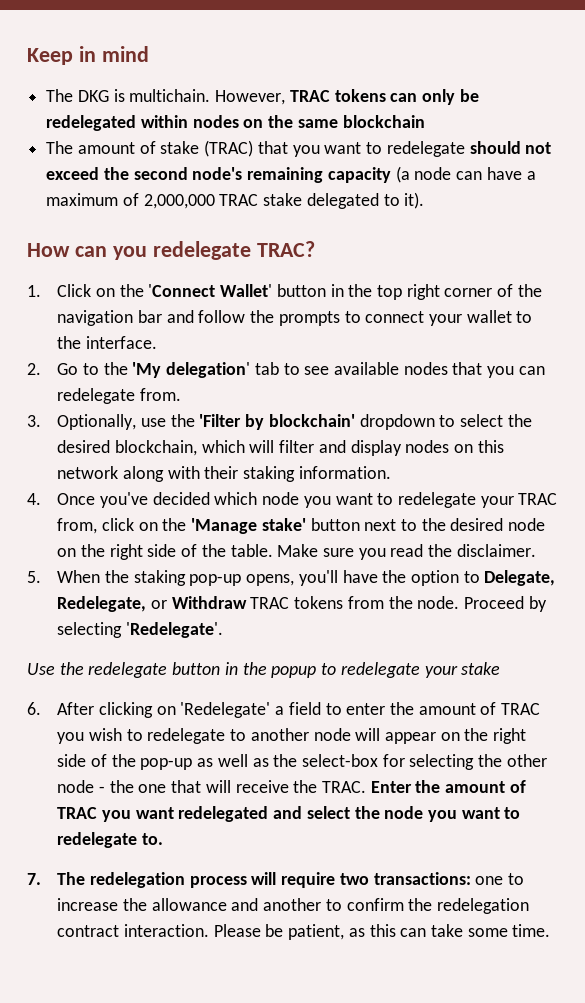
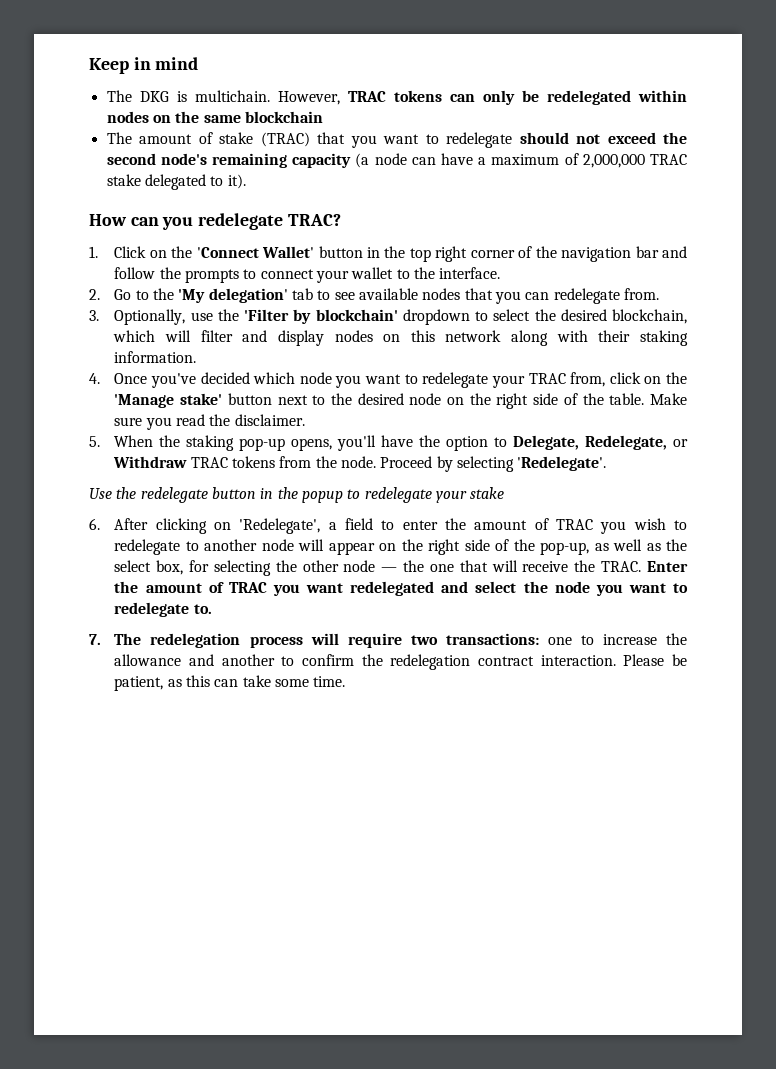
[180,702,271,718] 'Redelegate' -> [239,518,321,534] 'Redelegate',
[140,758,193,770] pop-up -> [540,542,590,555] pop-up,
[301,754,378,767] select-box -> [114,560,184,575] select box,
[98,786,105,793] - -> [381,567,398,572] —

